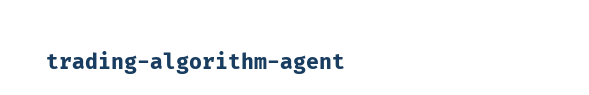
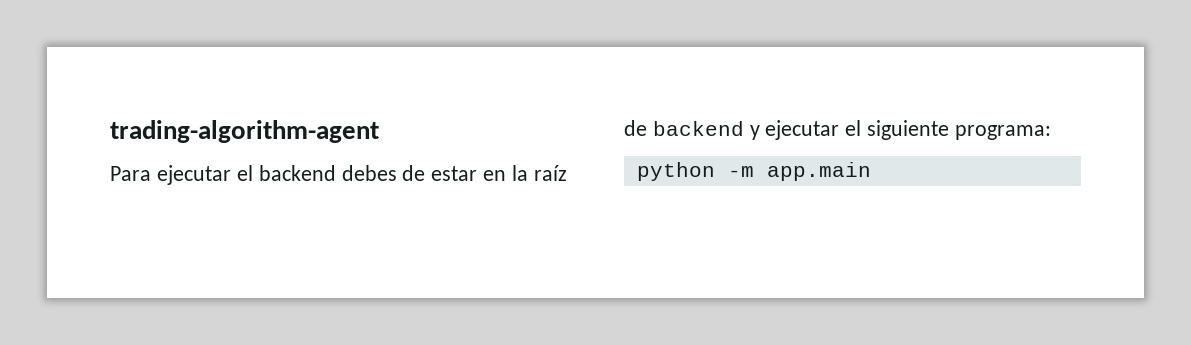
(345, 62) none -> [110,165,568,185] [624,120,1051,140] [636,162,871,181] // Para ejecutar el backend debes de estar en la raíz de backend y ejecutar el siguiente programa: // python -m app.main

